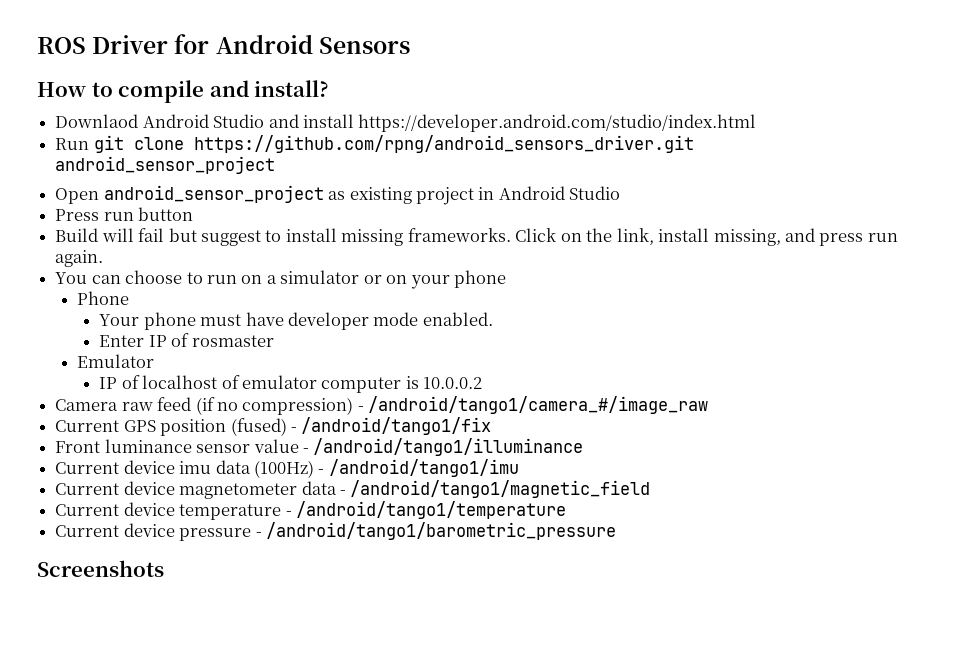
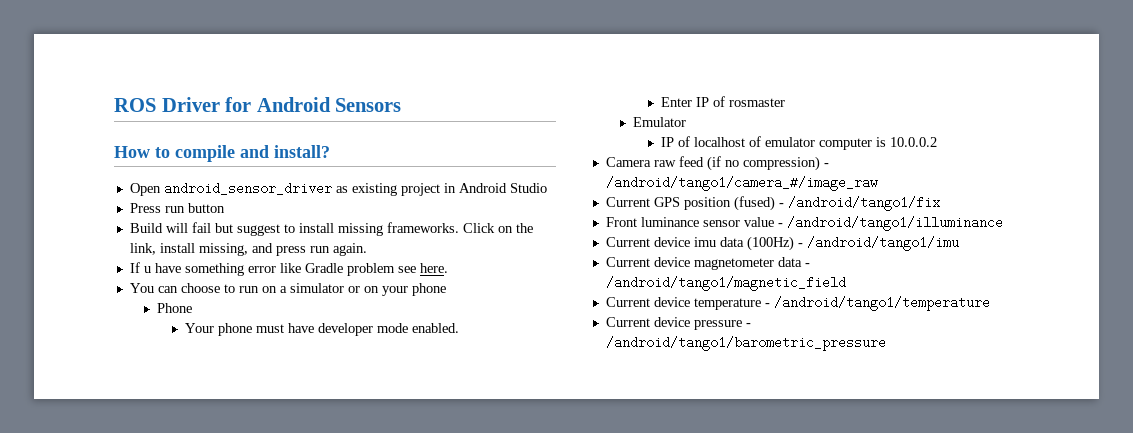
[55,114,757,132] [55,135,694,153] [55,156,276,174] // Downlaod Android Studio and install https://developer.android.com/studio/index.html // Run git clone https://github.com/rpng/android_sensors_driver.git android_sensor_project -> (330, 151) none
[103,185,324,203] android_sensor_project -> [163,182,332,195] android_sensor_driver
(104, 258) none -> [129,262,448,276] // If u have something error like Gradle problem see here.
[37,560,164,577] // Screenshots -> (886, 343) none

